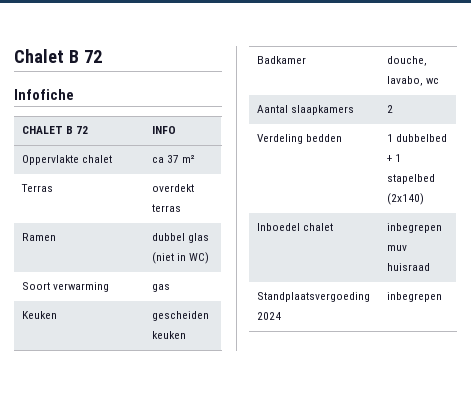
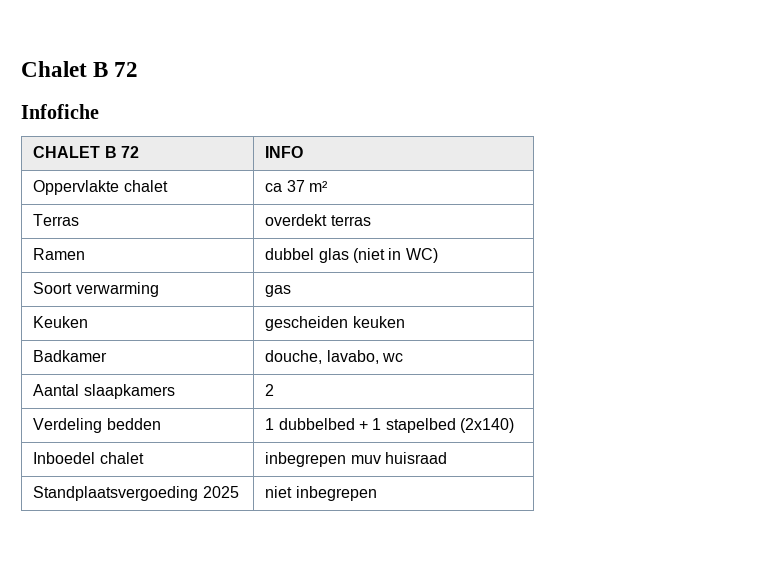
[256,312,281,320] 2024 | -> [202,486,239,498] [265,486,293,498] 2025 | niet

